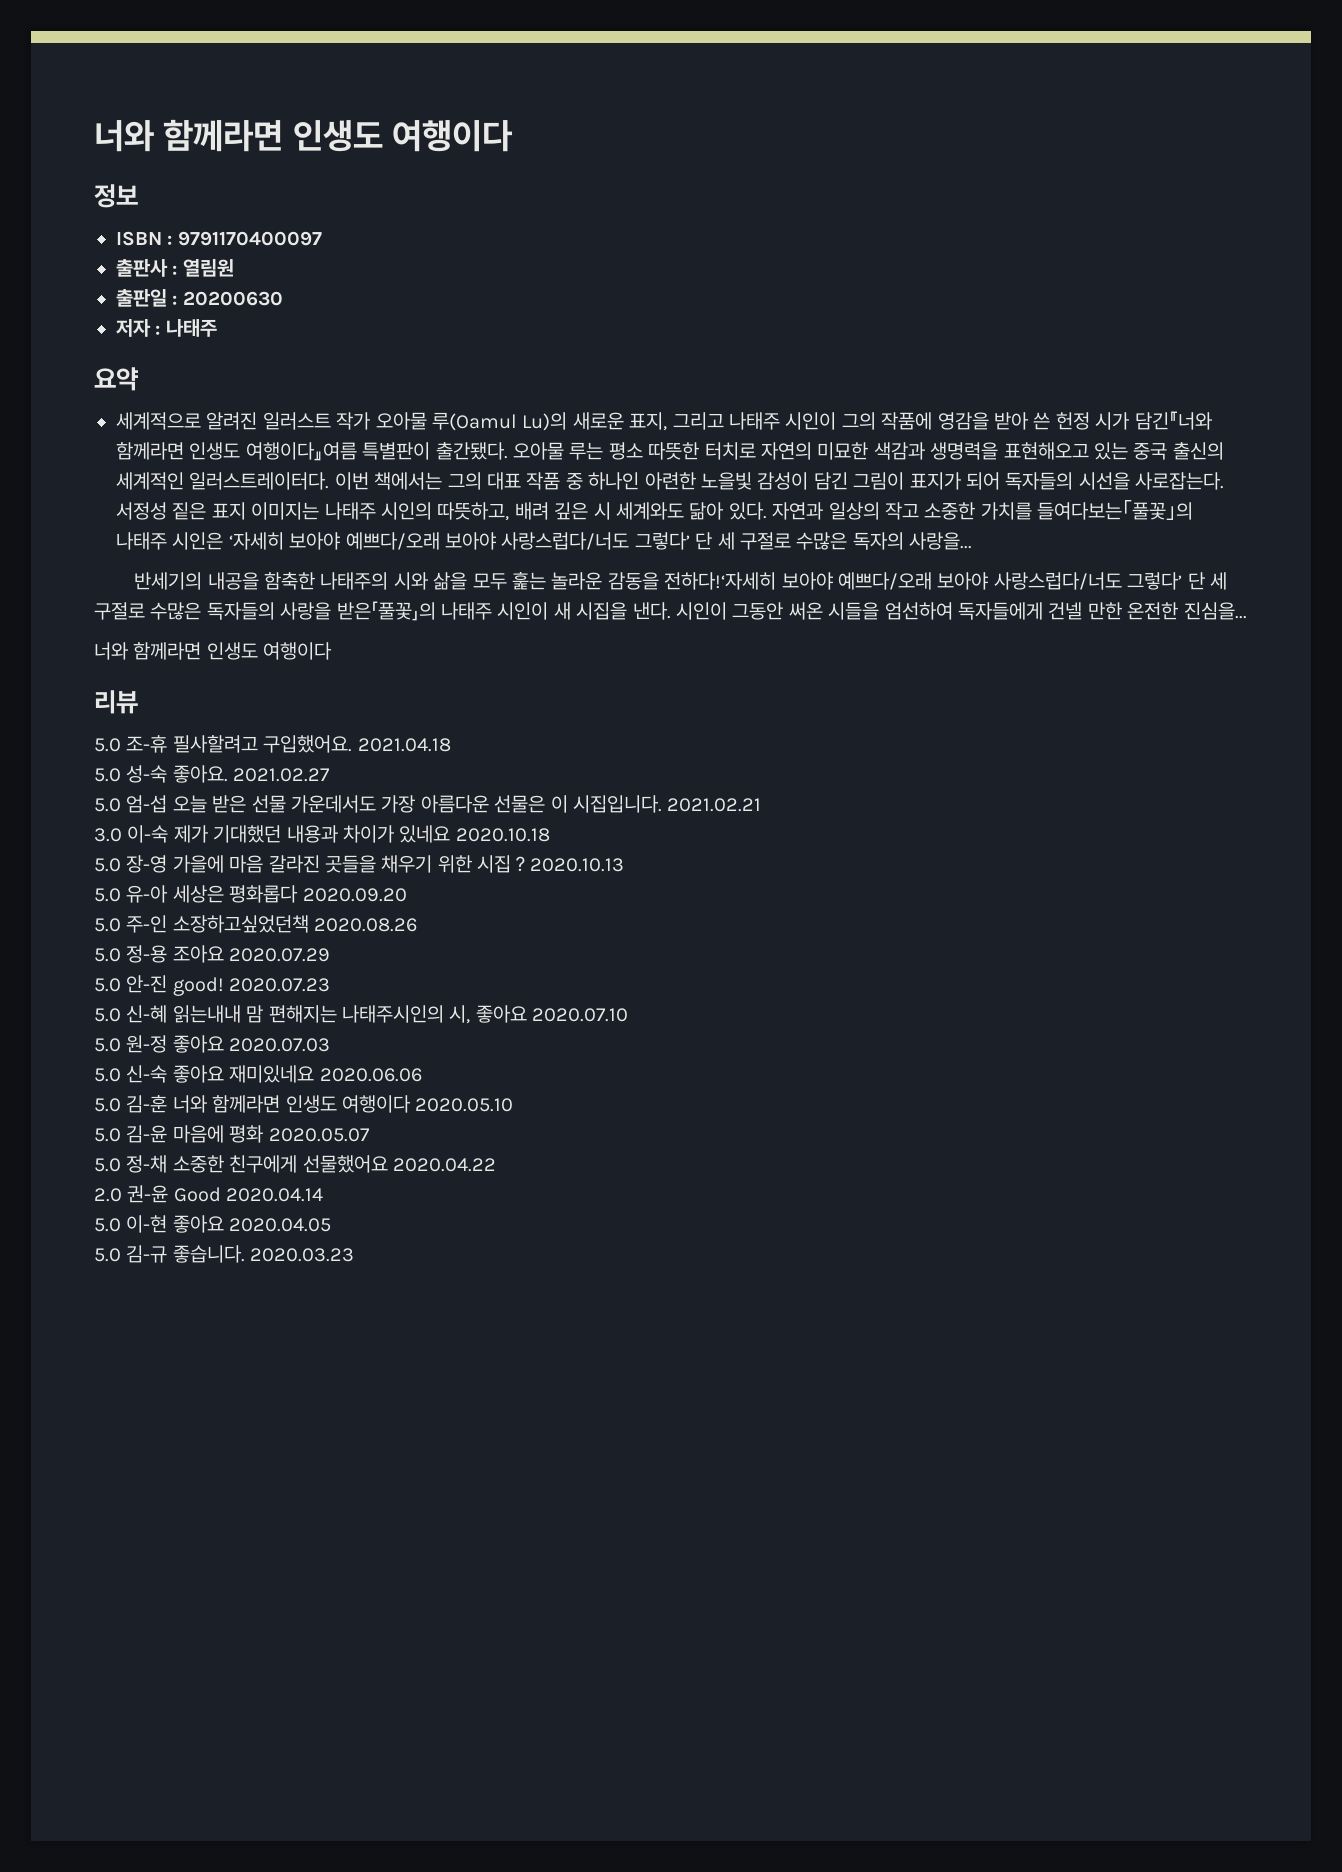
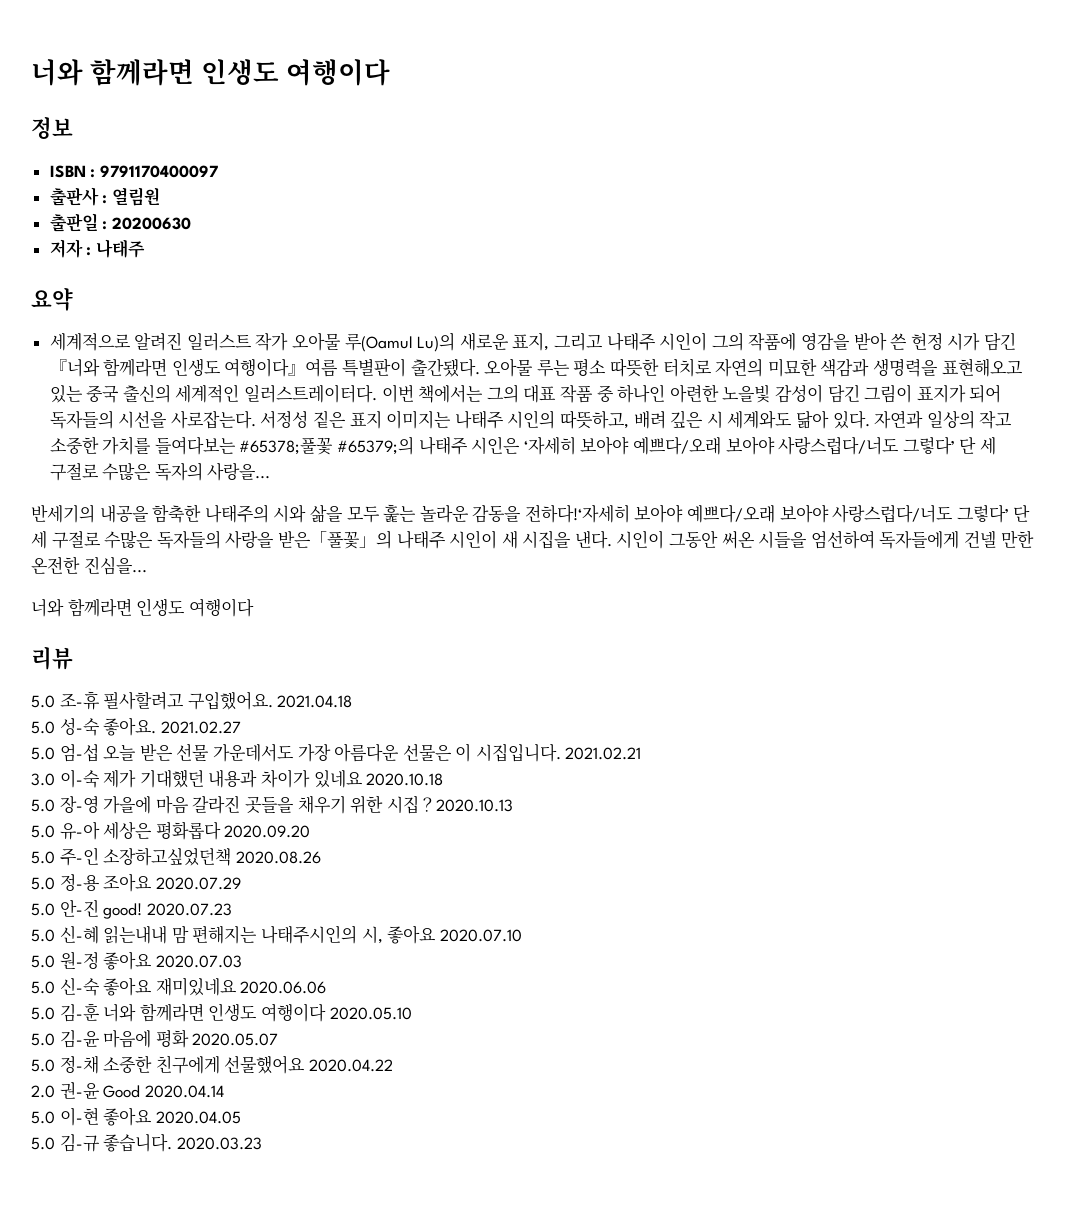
[1122,500,1194,520] ｢풀꽃｣의 -> [239,436,415,455] #65378;풀꽃 #65379;의

